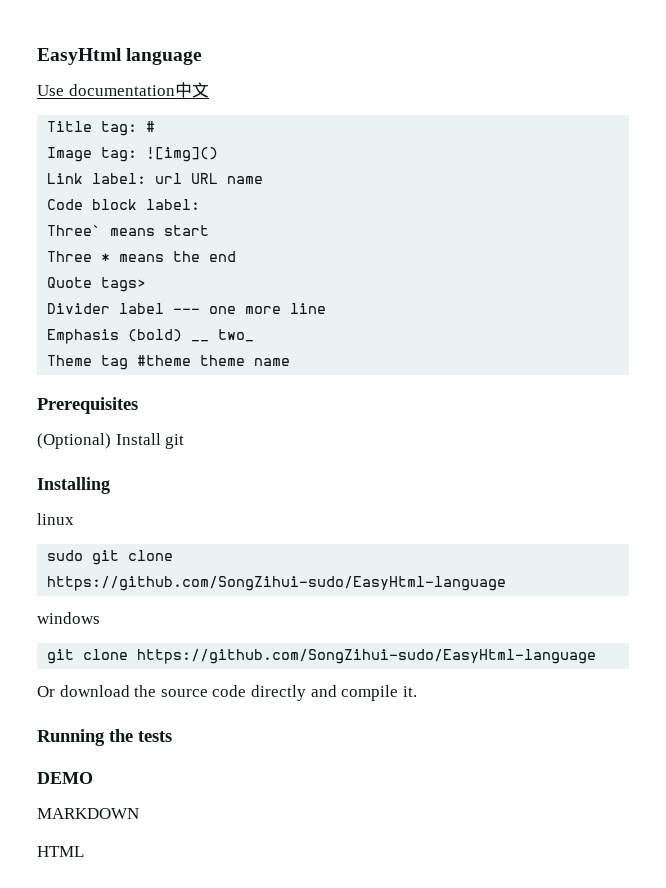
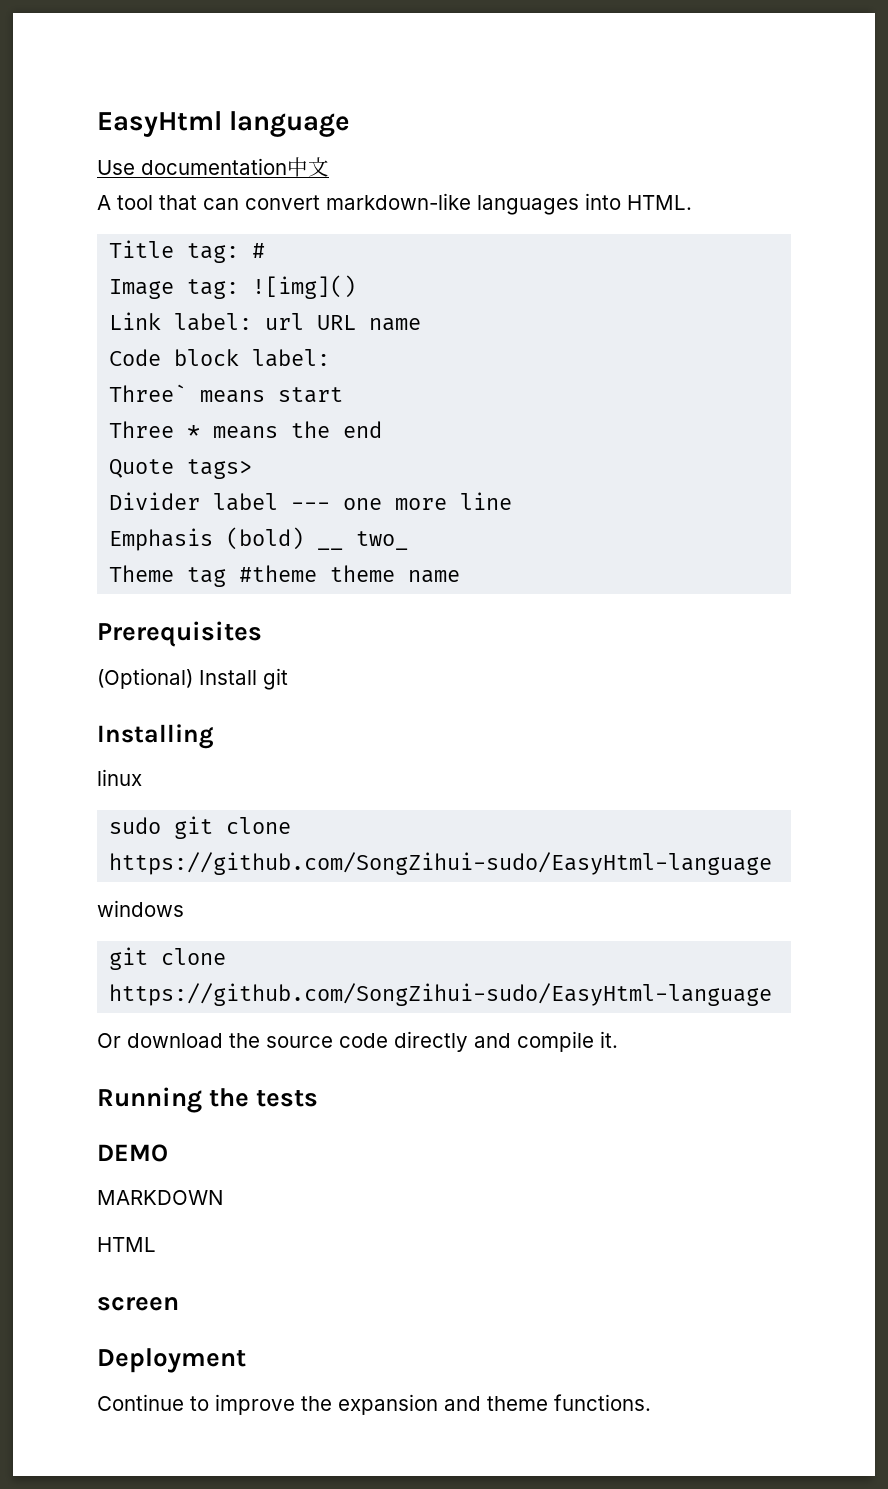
(209, 90) none -> [97,193,692,215] // A tool that can convert markdown-like languages into HTML.
(84, 851) none -> [97,1297,179,1311] [97,1348,246,1373] [97,1394,651,1415] // screen // Deployment // Continue to improve the expansion and theme functions.

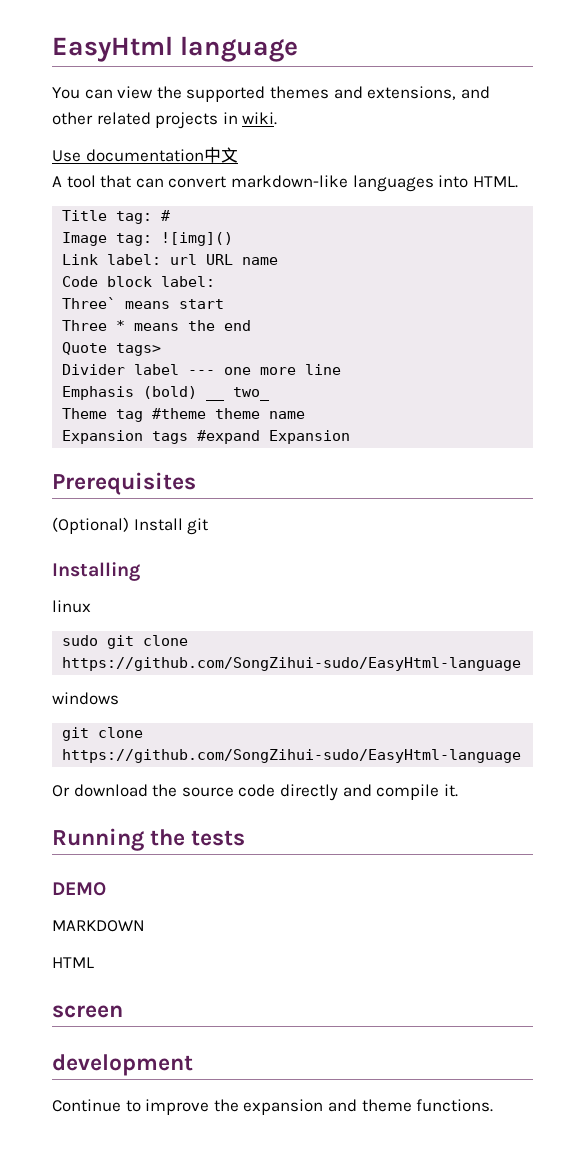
(351, 124) none -> [52,86,490,102] [52,112,278,129] // You can view the supported themes and extensions, and other related projects in wiki.
(461, 576) none -> [62,430,351,444] // Expansion tags #expand Expansion
[97,1348,246,1373] Deployment -> [52,1054,193,1076] development

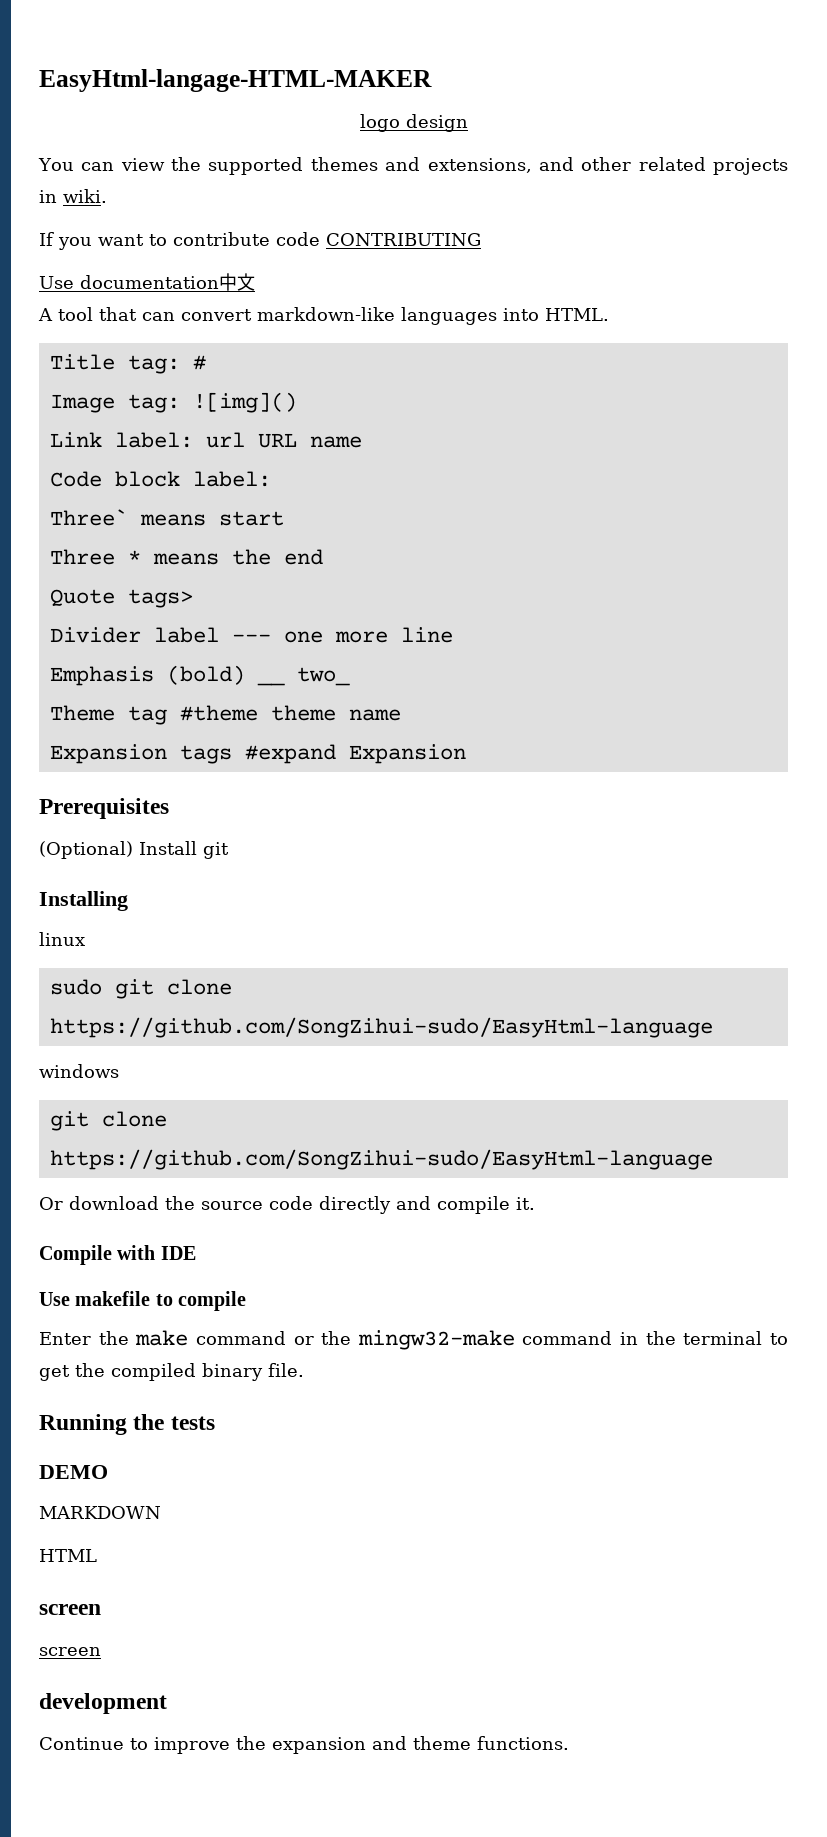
[52,36,299,62] EasyHtml language -> [39,69,432,92] [359,114,468,132] EasyHtml-langage-HTML-MAKER // logo design
(278, 118) none -> [39,232,481,250] // If you want to contribute code CONTRIBUTING
(458, 790) none -> [39,1245,196,1265] [39,1291,247,1311] [39,1330,788,1350] [39,1363,304,1381] // Compile with IDE // Use makefile to compile // Enter the make command or the mingw32-make command in the terminal to get the compiled binary file.
(123, 1011) none -> [39,1647,101,1656] // screen

